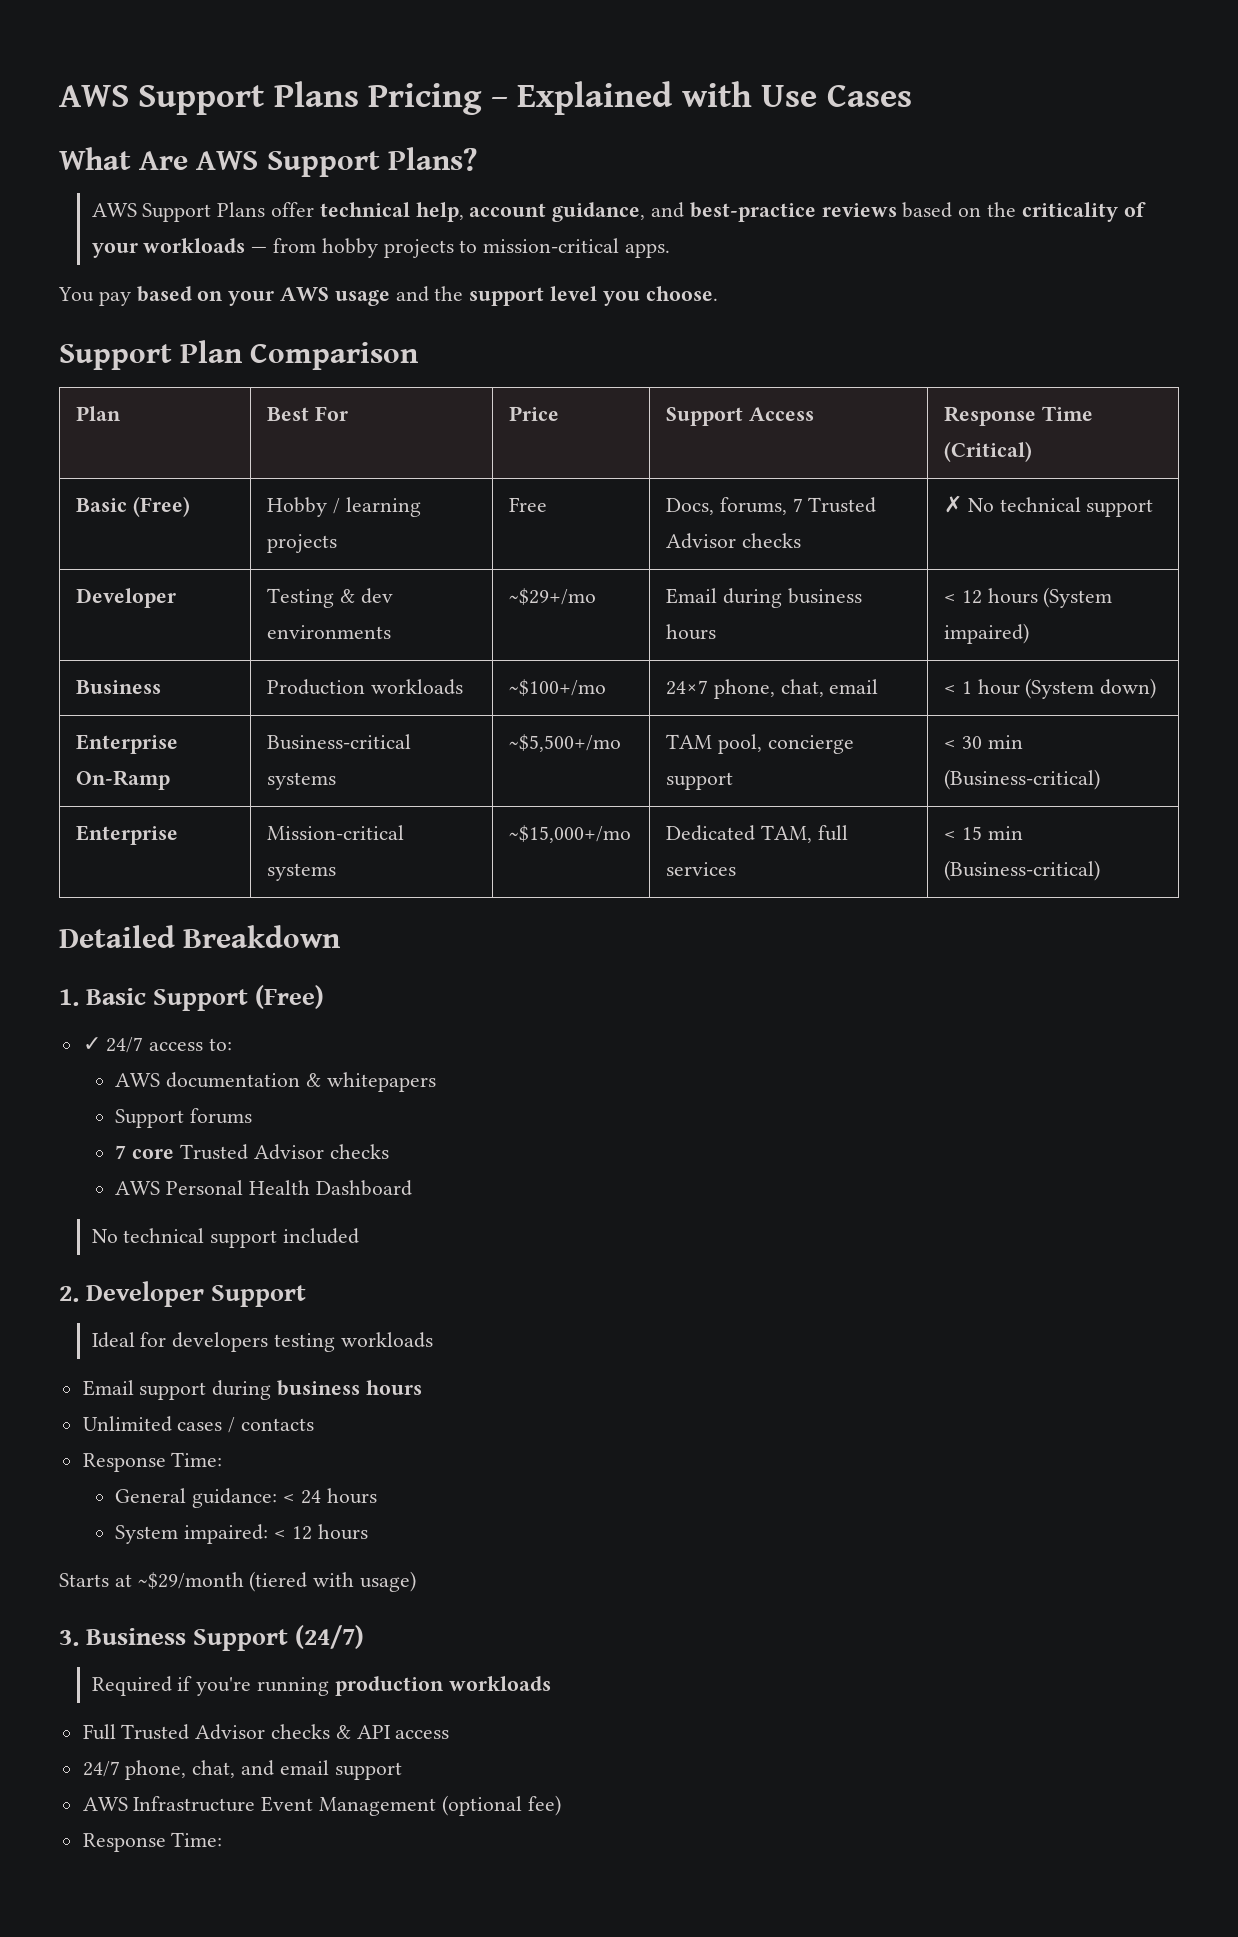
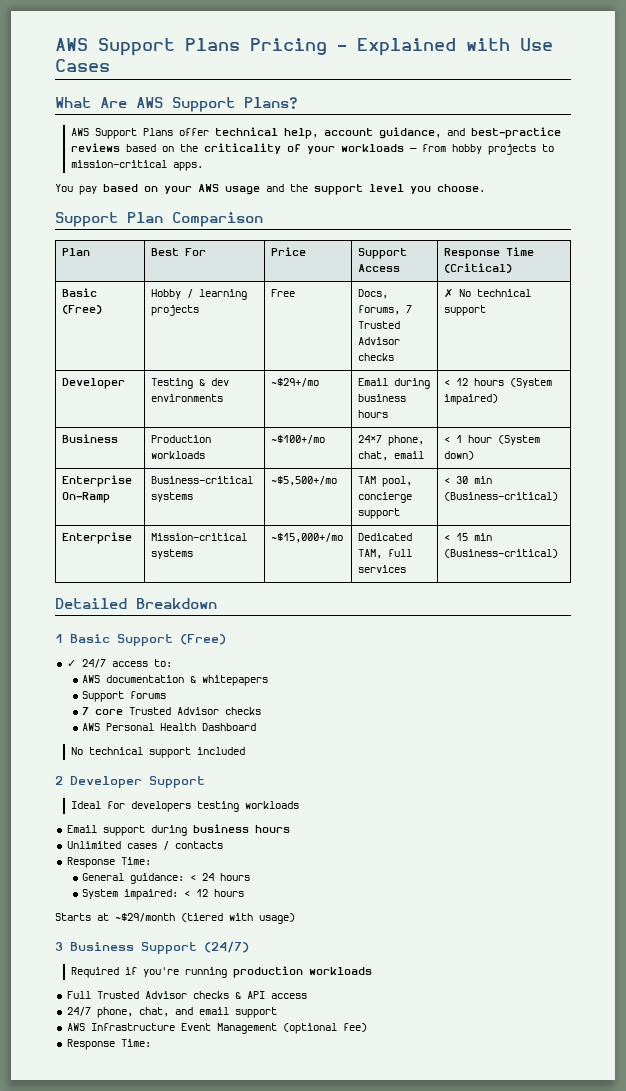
[59,989,79,1006] 1. -> [55,634,63,643] 1
[59,1286,79,1302] 2. -> [55,776,63,785] 2
[59,1630,79,1646] 3. -> [55,942,63,951] 3

